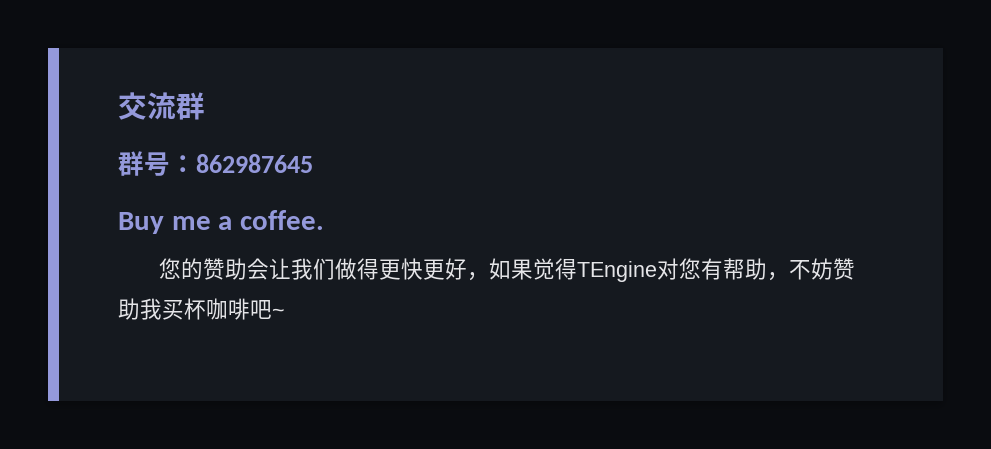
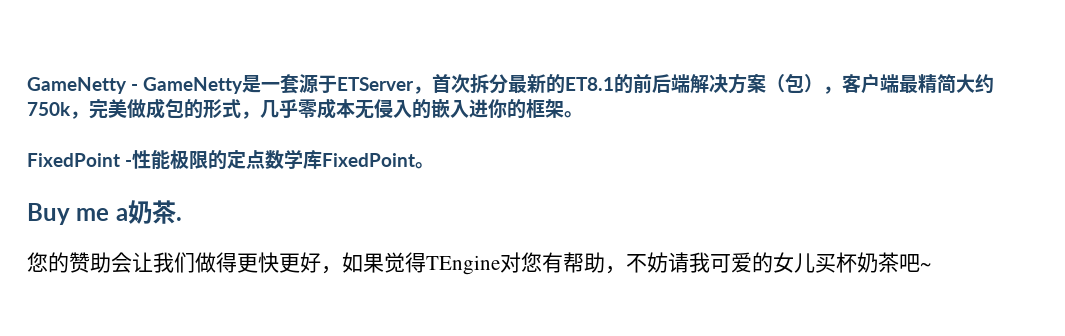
[118,92,205,120] [118,151,313,176] 交流群 // 群号：862987645 -> [27,73,995,94] [27,98,583,119] [27,149,435,170] GameNetty - GameNetty是一套源于ETServer，首次拆分最新的ET8.1的前后端解决方案（包），客户端最精简大约750k，完美做成包的形式，几乎零成本无侵入的嵌入进你的框架。 // FixedPoint -性能极限的定点数学库FixedPoint。
[240,210,325,230] coffee. -> [127,200,182,224] 奶茶.
[832,258,855,280] [118,298,250,320] 赞助我买杯咖啡 -> [668,252,899,273] 请我可爱的女儿买杯奶茶

